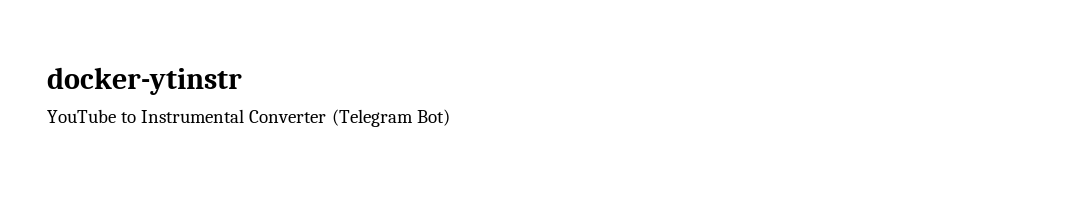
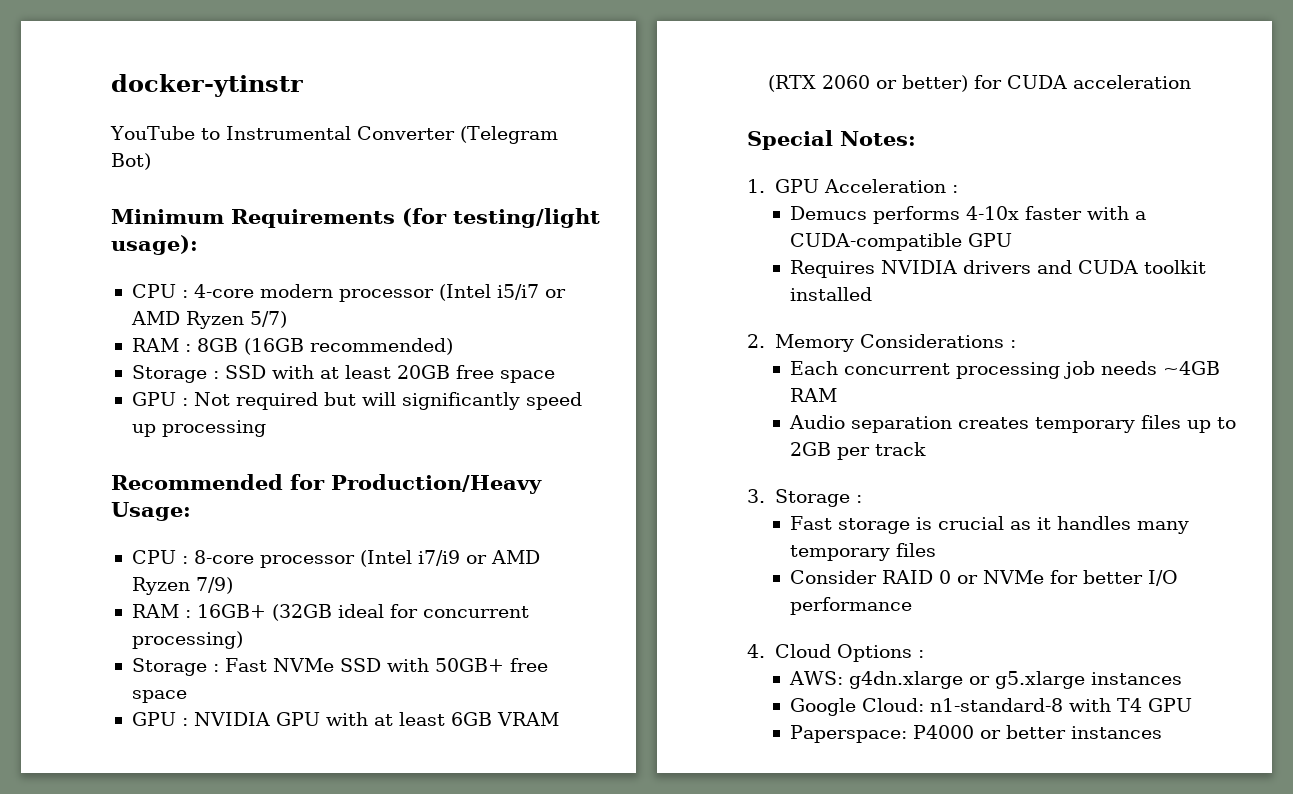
(450, 117) none -> [111,208,600,228] [111,235,198,255] [131,284,566,302] [130,311,287,329] [131,338,453,355] [131,365,555,383] [131,392,582,410] [131,420,266,437] [111,474,542,494] [111,502,191,521] [131,550,540,568] [131,577,233,595] [131,604,529,621] [131,631,243,649] [131,658,548,676] [131,690,187,703] [131,712,559,726] [767,75,1191,92] [747,130,916,150] [747,179,958,193] [789,206,1146,224] [789,233,1012,251] [789,260,1206,278] [789,287,872,301] [747,334,1016,352] [789,361,1220,379] [789,388,837,402] [788,415,1236,433] [789,442,926,460] [747,489,862,507] [789,516,1189,534] [789,543,936,561] [789,570,1178,586] [789,597,912,615] [747,644,924,662] [788,671,1182,689] [789,698,1192,716] [789,725,1162,743] // Minimum Requirements (for testing/light usage): // CPU : 4-core modern processor (Intel i5/i7 or AMD Ryzen 5/7) // RAM : 8GB (16GB recommended) // Storage : SSD with at least 20GB free space // GPU : Not required but will significantly speed up processing // Recommended for Production/Heavy Usage: // CPU : 8-core processor (Intel i7/i9 or AMD Ryzen 7/9) // RAM : 16GB+ (32GB ideal for concurrent processing) // Storage : Fast NVMe SSD with 50GB+ free space // GPU : NVIDIA GPU with at least 6GB VRAM (RTX 2060 or better) for CUDA acceleration // Special Notes: // 1. GPU Acceleration : // Demucs performs 4-10x faster with a CUDA-compatible GPU // Requires NVIDIA drivers and CUDA toolkit installed // 2. Memory Considerations : // Each concurrent processing job needs ~4GB RAM // Audio separation creates temporary files up to 2GB per track // 3. Storage : // Fast storage is crucial as it handles many temporary files // Consider RAID 0 or NVMe for better I/O performance // 4. Cloud Options : // AWS: g4dn.xlarge or g5.xlarge instances // Google Cloud: n1-standard-8 with T4 GPU // Paperspace: P4000 or better instances

